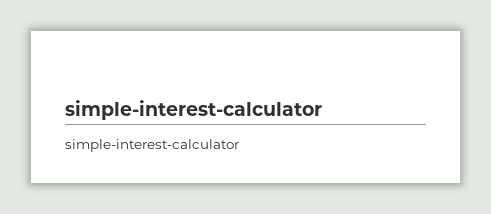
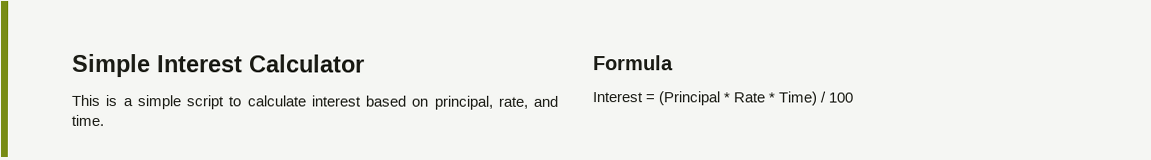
[65,100,322,120] [65,139,239,152] simple-interest-calculator // simple-interest-calculator -> [72,53,365,78] [71,94,558,110] [71,114,104,127] [593,55,674,71] [592,91,854,106] Simple Interest Calculator // This is a simple script to calculate interest based on principal, rate, and time. // Formula // Interest = (Principal * Rate * Time) / 100

